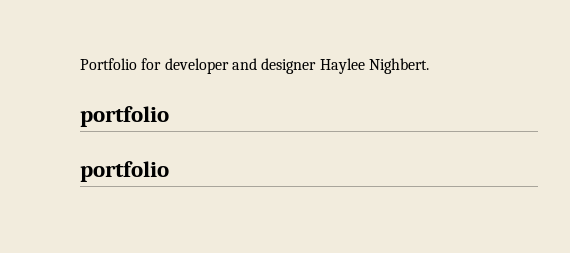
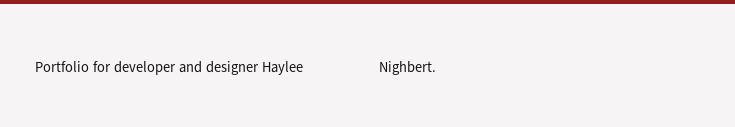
[80,106,169,127] [80,161,169,182] // portfolio // portfolio -> (436, 68) none

